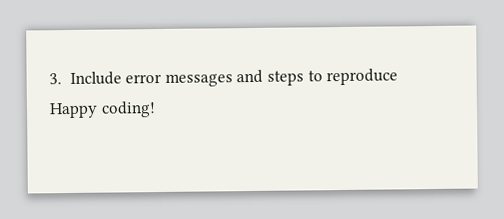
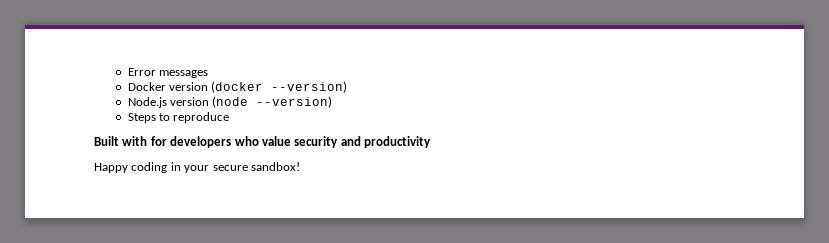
[49,68,399,87] [49,101,156,119] 3. Include error messages and steps to reproduce // Happy coding! -> [127,68,209,78] [127,81,348,93] [127,96,333,108] [127,112,230,123] [94,136,431,148] [94,162,300,173] Error messages // Docker version (docker --version) // Node.js version (node --version) // Steps to reproduce // Built with for developers who value security and productivity // Happy coding in your secure sandbox!

